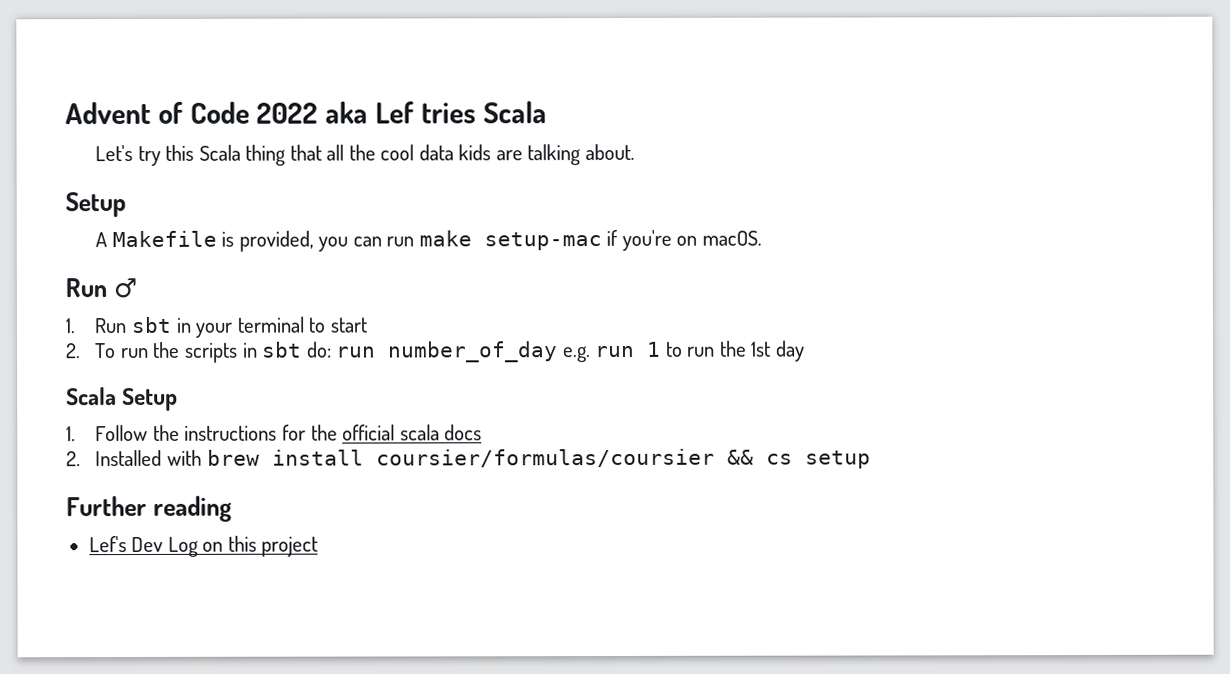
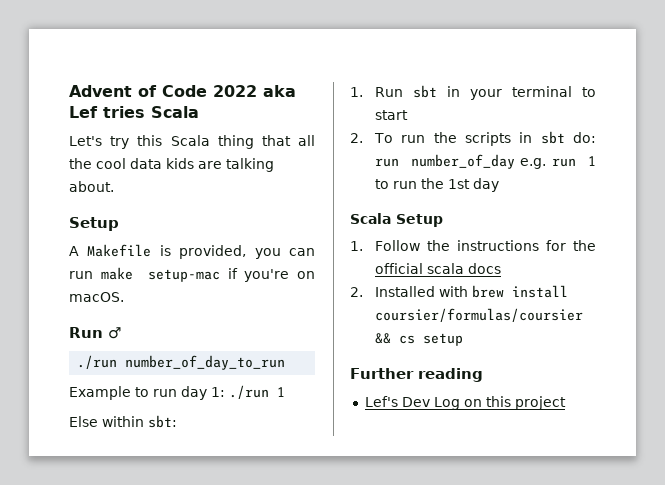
(137, 288) none -> [77,355,286,370] [69,385,285,400] [69,415,177,428] // ./run number_of_day_to_run // Example to run day 1: ./run 1 // Else within sbt:

